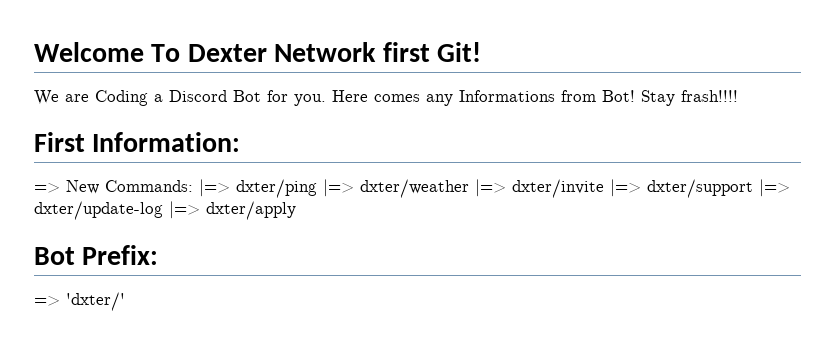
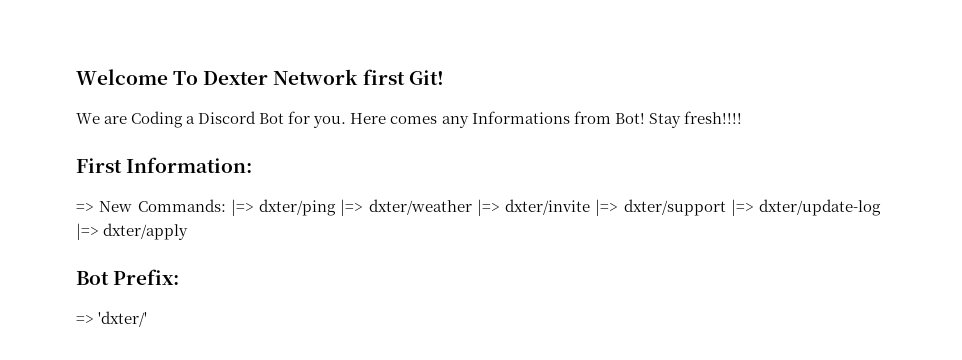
[681,90,738,102] frash!!!! -> [683,111,742,124] fresh!!!!

